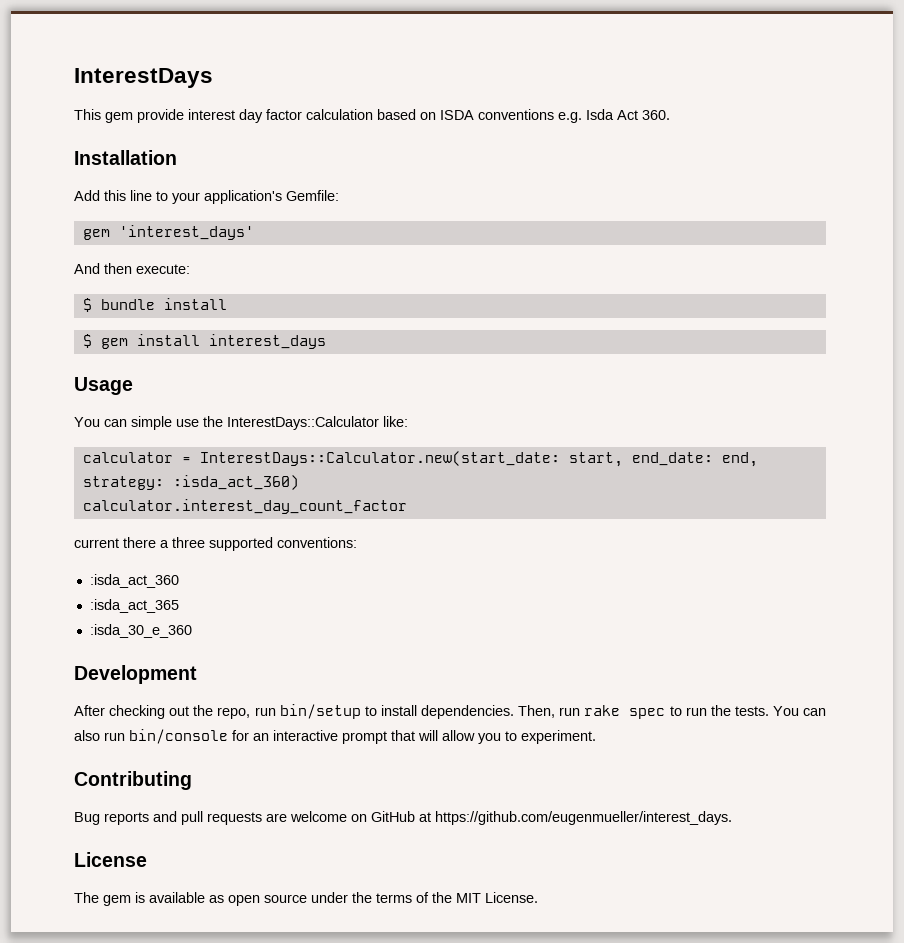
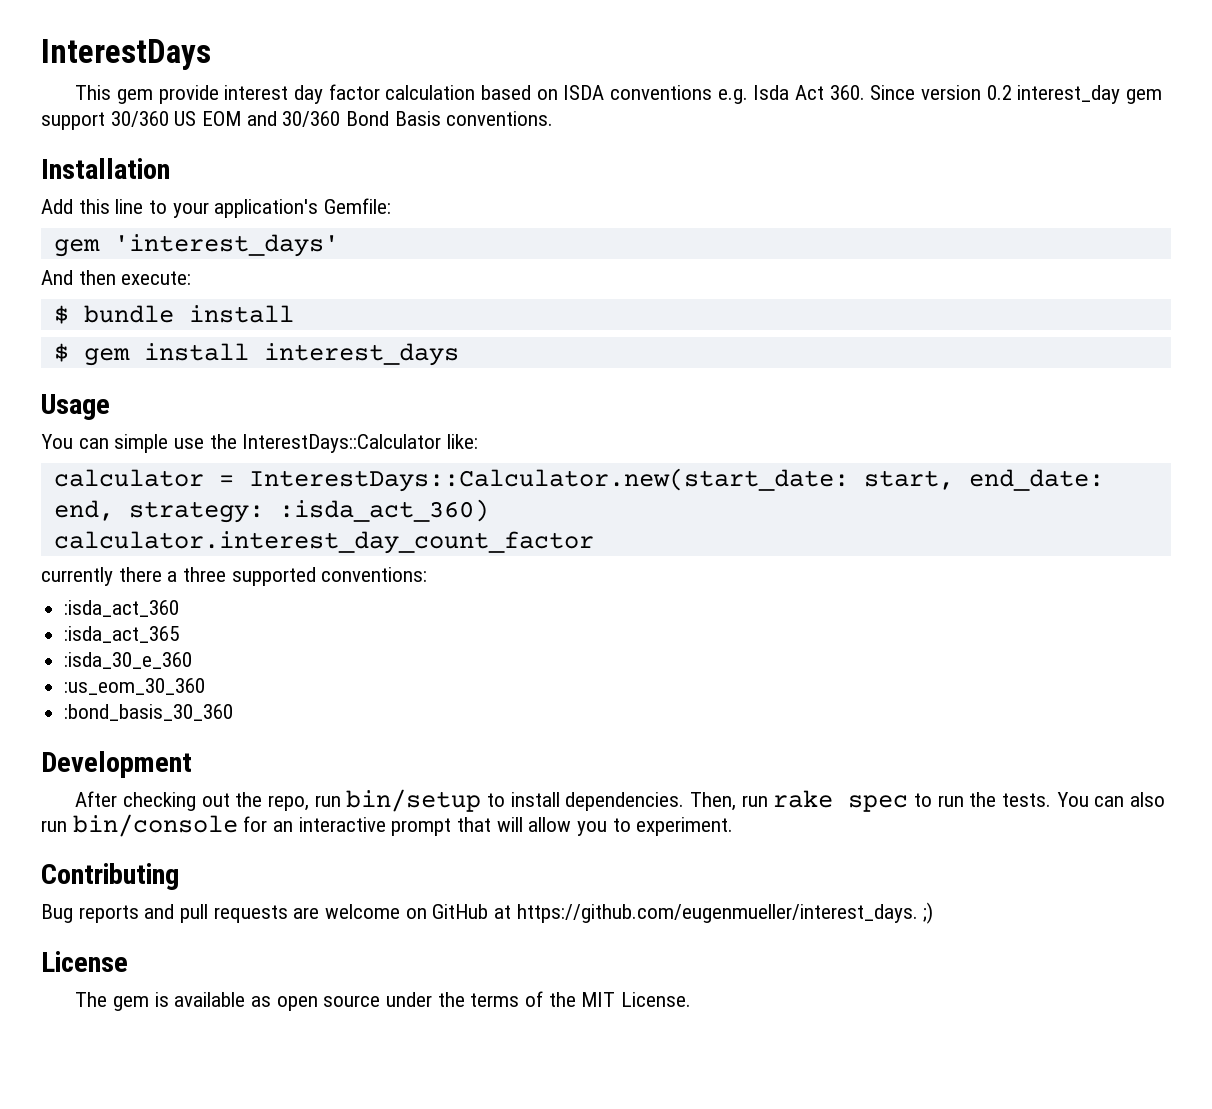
(670, 115) none -> [870,85,1163,104] [41,111,554,130] Since version 0.2 interest_day gem support 30/360 US EOM and 30/360 Bond Basis conventions.
[74,538,119,548] current -> [41,567,113,586] currently
(192, 631) none -> [64,678,206,695] [64,704,234,721] // :us_eom_30_360 // :bond_basis_30_360
(732, 818) none -> [923,902,934,924] ;)

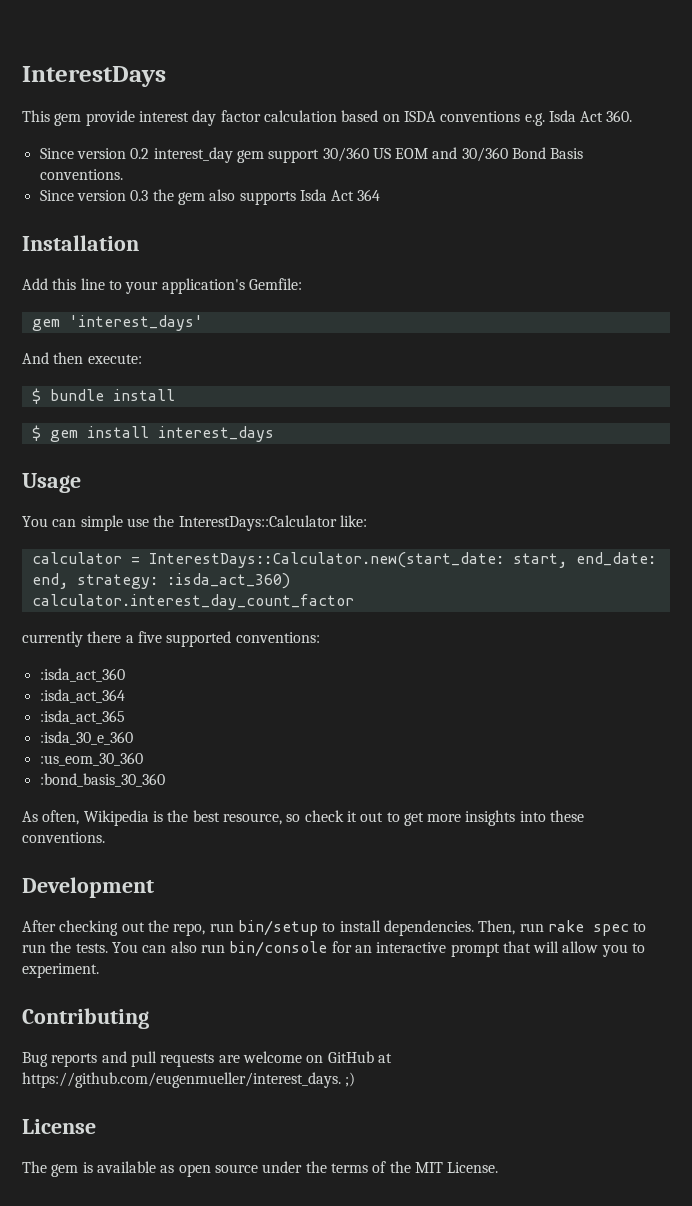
(865, 92) none -> (633, 116) //
(554, 118) none -> [39,189,381,205] // Since version 0.3 the gem also supports Isda Act 364
[183,567,227,582] three -> [137,631,162,643] five
(180, 608) none -> [39,689,125,703] // :isda_act_364
(234, 712) none -> [22,810,585,826] [22,832,105,843] // As often, Wikipedia is the best resource, so check it out to get more insights into these conventions.

